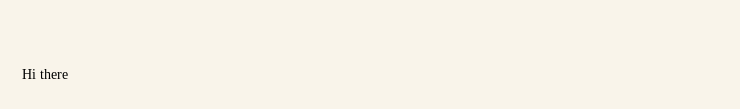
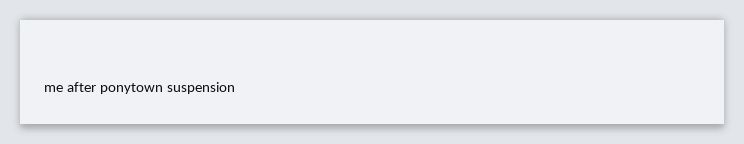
[22,69,68,79] Hi there -> [44,82,235,94] me after ponytown suspension

